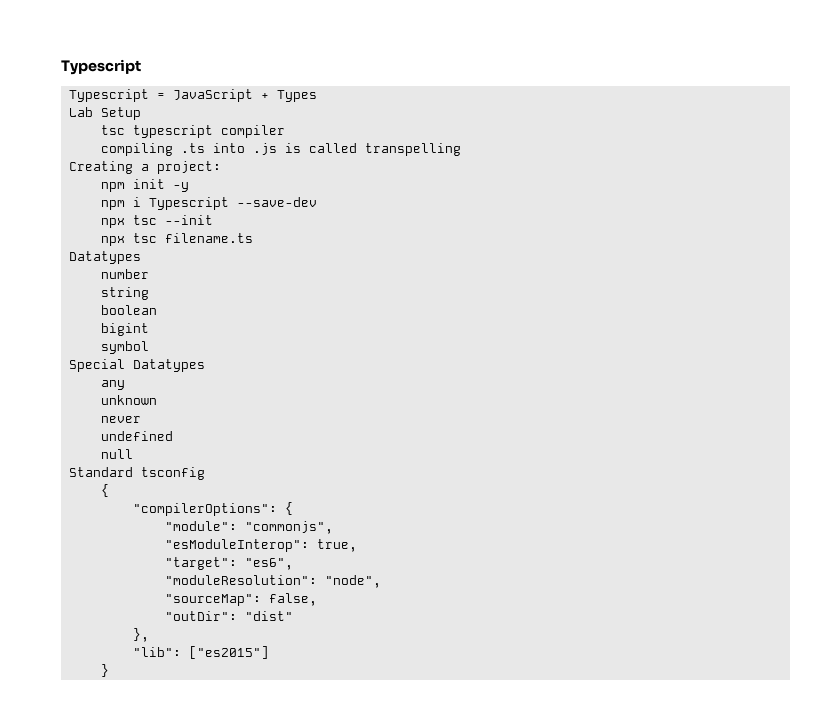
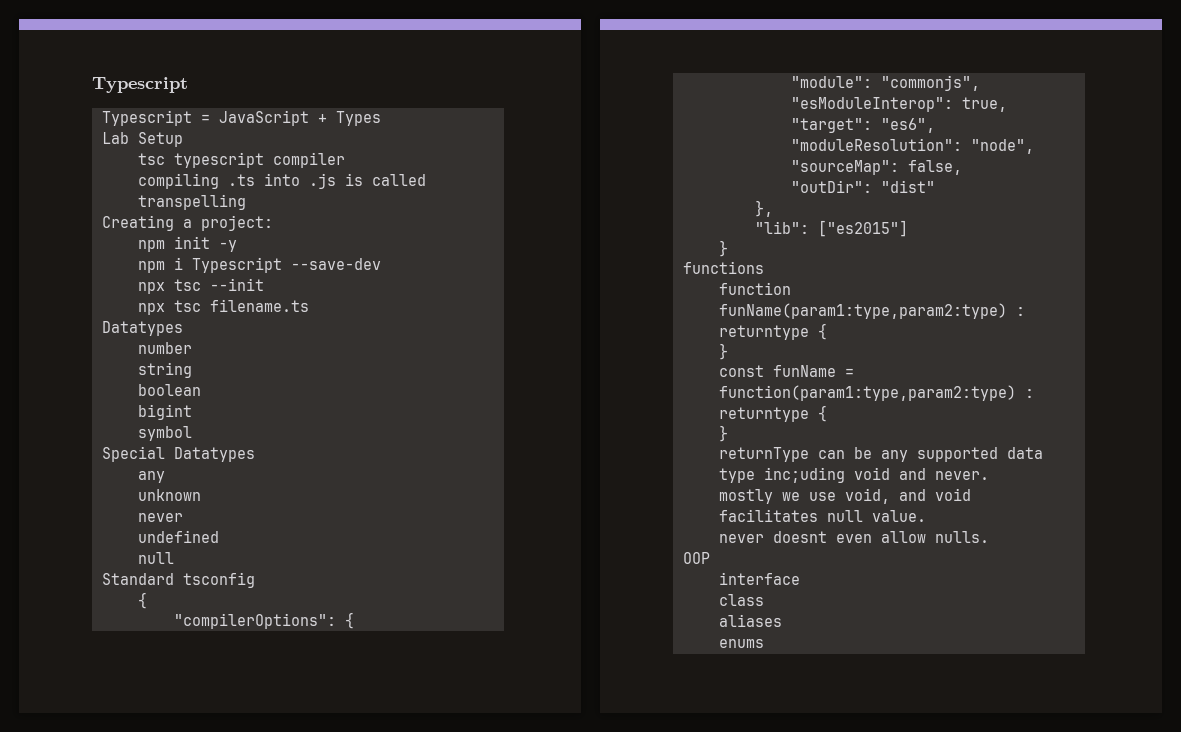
(109, 670) none -> [682,261,764,274] [718,282,791,295] [718,303,1025,319] [718,323,827,340] [718,343,728,360] [718,365,854,377] [718,385,1034,401] [718,405,827,422] [718,425,728,442] [718,447,1043,462] [718,467,989,483] [718,488,971,504] [718,509,926,522] [718,531,989,543] [682,552,710,564] [718,572,800,585] [718,594,764,606] [718,614,782,627] [718,639,764,648] // functions // function funName(param1:type,param2:type) : returntype { // } // const funName = function(param1:type,param2:type) : returntype { // } // returnType can be any supported data type inc;uding void and never. // mostly we use void, and void facilitates null value. // never doesnt even allow nulls. // OOP // interface // class // aliases // enums

